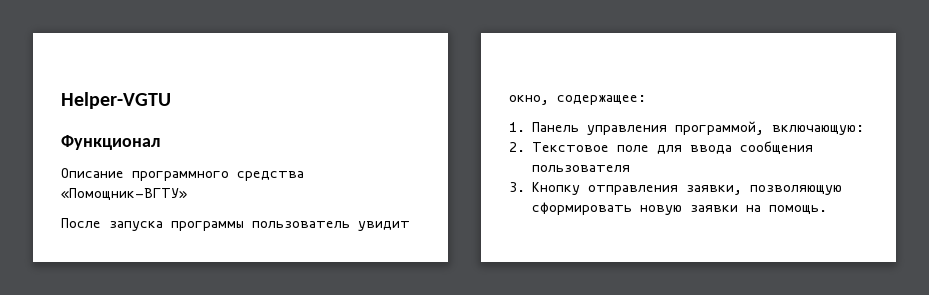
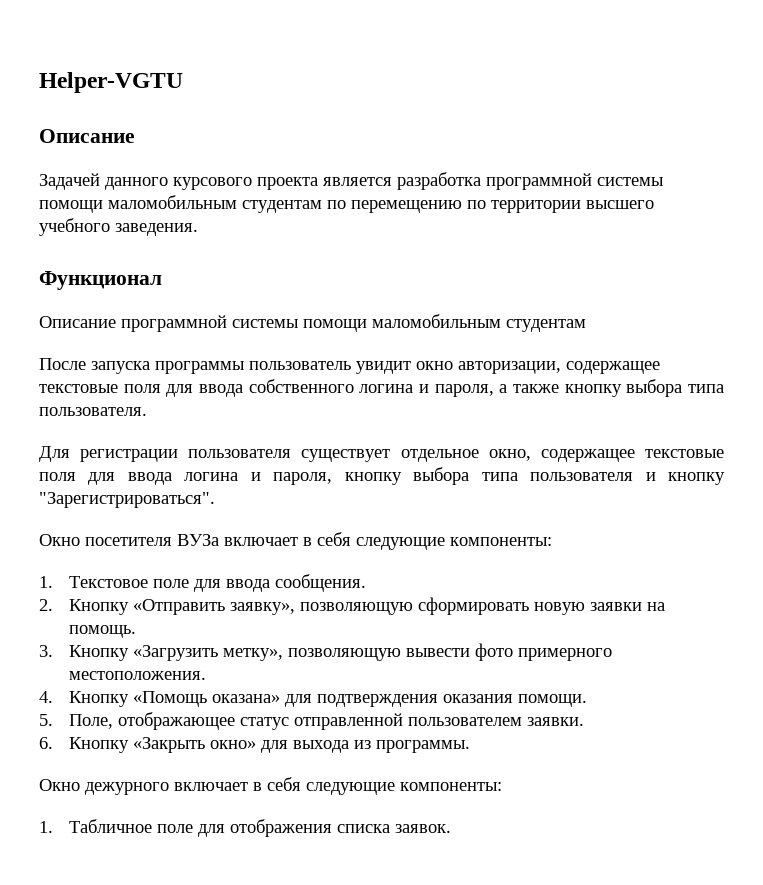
[61,135,160,150] [61,168,304,181] [61,188,187,200] Функционал // Описание программного средства «Помощник-ВГТУ» -> [39,129,135,143] [39,172,663,190] [39,195,654,213] [39,218,198,236] [39,271,162,290] [39,314,586,332] Описание // Задачей данного курсового проекта является разработка программной системы помощи маломобильным студентам по перемещению по территории высшего учебного заведения. // Функционал // Описание программной системы помощи маломобильным студентам
[509,95,646,105] [509,121,865,135] [509,141,814,154] [532,165,631,173] [509,182,743,195] окно, содержащее: // 1. Панель управления программой, включающую: // 2. Текстовое поле для ввода сообщения пользователя // 3. Кнопку отправления заявки, -> [416,361,660,374] [39,379,724,397] [39,407,147,416] [39,446,724,462] [39,467,725,485] [39,492,215,508] [39,532,552,550] [39,574,367,592] [39,599,296,615] окно авторизации, содержащее текстовые поля для ввода собственного логина и пароля, а также кнопку выбора типа пользователя. // Для регистрации пользователя существует отдельное окно, содержащее текстовые поля для ввода логина и пароля, кнопку выбора типа пользователя и кнопку "Зарегистрироваться". // Окно посетителя ВУЗа включает в себя следующие компоненты: // 1. Текстовое поле для ввода сообщения. // 2. Кнопку «Отправить заявку»,
(828, 209) none -> [39,643,613,661] [69,671,207,680] [39,691,588,707] [39,712,585,730] [39,737,471,753] [39,777,502,795] [39,819,452,837] // 3. Кнопку «Загрузить метку», позволяющую вывести фото примерного местоположения. // 4. Кнопку «Помощь оказана» для подтверждения оказания помощи. // 5. Поле, отображающее статус отправленной пользователем заявки. // 6. Кнопку «Закрыть окно» для выхода из программы. // Окно дежурного включает в себя следующие компоненты: // 1. Табличное поле для отображения списка заявок.

